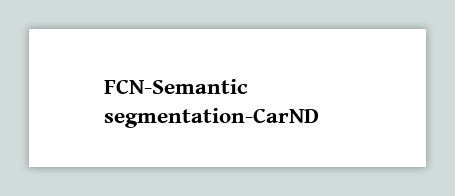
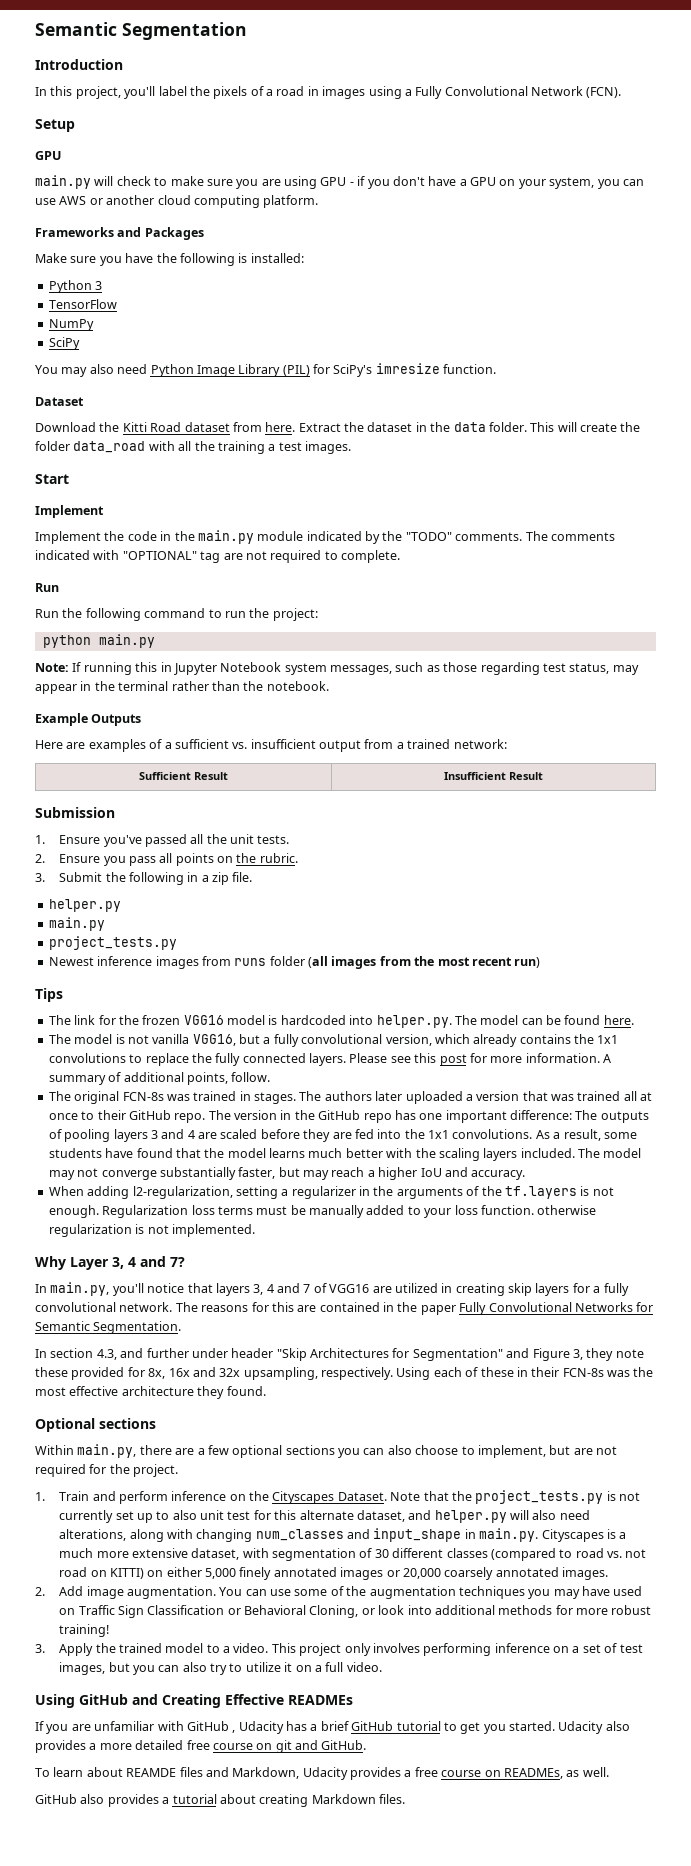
[104,79,248,94] [104,108,319,128] FCN-Semantic segmentation-CarND -> [35,22,247,40] [35,59,123,70] [35,86,622,99] [35,119,75,132] [35,151,61,160] [35,175,644,189] [35,195,319,208] [35,227,204,240] [35,253,304,266] [48,280,103,293] [48,299,117,309] [48,319,94,331] [48,337,80,350] [35,363,497,377] [35,397,84,406] [35,422,641,432] [35,441,351,454] [35,474,69,484] [35,505,104,518] [35,530,615,544] [35,550,400,563] [35,583,59,592] [35,608,318,621] [42,634,155,648] [35,662,639,675] [35,681,329,694] [35,713,142,726] [35,739,507,752] [139,772,228,780] [443,772,543,780] [35,807,115,818] [35,834,290,847] [35,853,298,866] [35,872,253,885] [48,899,121,912] [48,917,105,931] [48,936,177,950] [48,956,541,969] [35,988,63,1002] [48,1015,634,1028] [48,1034,619,1047] [48,1053,611,1066] [48,1072,271,1085] [48,1091,653,1104] [48,1110,649,1123] [48,1129,637,1142] [48,1148,642,1161] [48,1167,526,1180] [48,1186,614,1199] [48,1205,597,1218] [48,1224,255,1237] [35,1256,185,1270] [35,1282,629,1296] [35,1302,654,1315] [35,1321,182,1334] [35,1348,644,1361] [35,1367,654,1380] [35,1386,266,1399] [35,1418,156,1432] [35,1444,617,1458] [35,1464,179,1477] [35,1490,641,1504] [59,1510,590,1523] [59,1528,627,1542] [59,1548,647,1561] [59,1567,609,1580] [35,1586,643,1599] [59,1605,652,1618] [59,1624,110,1637] [35,1643,643,1656] [59,1662,382,1675] [35,1694,353,1708] [35,1721,630,1734] [35,1740,367,1753] [35,1767,609,1780] [35,1794,405,1807] Semantic Segmentation // Introduction // In this project, you'll label the pixels of a road in images using a Fully Convolutional Network (FCN). // Setup // GPU // main.py will check to make sure you are using GPU - if you don't have a GPU on your system, you can use AWS or another cloud computing platform. // Frameworks and Packages // Make sure you have the following is installed: // Python 3 // TensorFlow // NumPy // SciPy // You may also need Python Image Library (PIL) for SciPy's imresize function. // Dataset // Download the Kitti Road dataset from here. Extract the dataset in the data folder. This will create the folder data_road with all the training a test images. // Start // Implement // Implement the code in the main.py module indicated by the "TODO" comments. The comments indicated with "OPTIONAL" tag are not required to complete. // Run // Run the following command to run the project: // python main.py // Note: If running this in Jupyter Notebook system messages, such as those regarding test status, may appear in the terminal rather than the notebook. // Example Outputs // Here are examples of a sufficient vs. insufficient output from a trained network: // Sufficient Result | Insufficient Result // Submission // 1. Ensure you've passed all the unit tests. // 2. Ensure you pass all points on the rubric. // 3. Submit the following in a zip file. // helper.py // main.py // project_tests.py // Newest inference images from runs folder (all images from the most recent run) // Tips // The link for the frozen VGG16 model is hardcoded into helper.py. The model can be found here. // The model is not vanilla VGG16, but a fully convolutional version, which already contains the 1x1 convolutions to replace the fully connected layers. Please see this post for more information. A summary of additional points, follow. // The original FCN-8s was trained in stages. The authors later uploaded a version that was trained all at once to their GitHub repo. The version in the GitHub repo has one important difference: The outputs of pooling layers 3 and 4 are scaled before they are fed into the 1x1 convolutions. As a result, some students have found that the model learns much better with the scaling layers included. The model may not converge substantially faster, but may reach a higher IoU and accuracy. // When adding l2-regularization, setting a regularizer in the arguments of the tf.layers is not enough. Regularization loss terms must be manually added to your loss function. otherwise regularization is not implemented. // Why Layer 3, 4 and 7? // In main.py, you'll notice that layers 3, 4 and 7 of VGG16 are utilized in creating skip layers for a fully convolutional network. The reasons for this are contained in the paper Fully Convolutional Networks for Semantic Segmentation. // In section 4.3, and further under header "Skip Architectures for Segmentation" and Figure 3, they note these provided for 8x, 16x and 32x upsampling, respectively. Using each of these in their FCN-8s was the most effective architecture they found. // Optional sections // Within main.py, there are a few optional sections you can also choose to implement, but are not required for the project. // 1. Train and perform inference on the Cityscapes Dataset. Note that the project_tests.py is not currently set up to also unit test for this alternate dataset, and helper.py will also need alterations, along with changing num_classes and input_shape in main.py. Cityscapes is a much more extensive dataset, with segmentation of 30 different classes (compared to road vs. not road on KITTI) on either 5,000 finely annotated images or 20,000 coarsely annotated images. // 2. Add image augmentation. You can use some of the augmentation techniques you may have used on Traffic Sign Classification or Behavioral Cloning, or look into additional methods for more robust training! // 3. Apply the trained model to a video. This project only involves performing inference on a set of test images, but you can also try to utilize it on a full video. // Using GitHub and Creating Effective READMEs // If you are unfamiliar with GitHub , Udacity has a brief GitHub tutorial to get you started. Udacity also provides a more detailed free course on git and GitHub. // To learn about REAMDE files and Markdown, Udacity provides a free course on READMEs, as well. // GitHub also provides a tutorial about creating Markdown files.

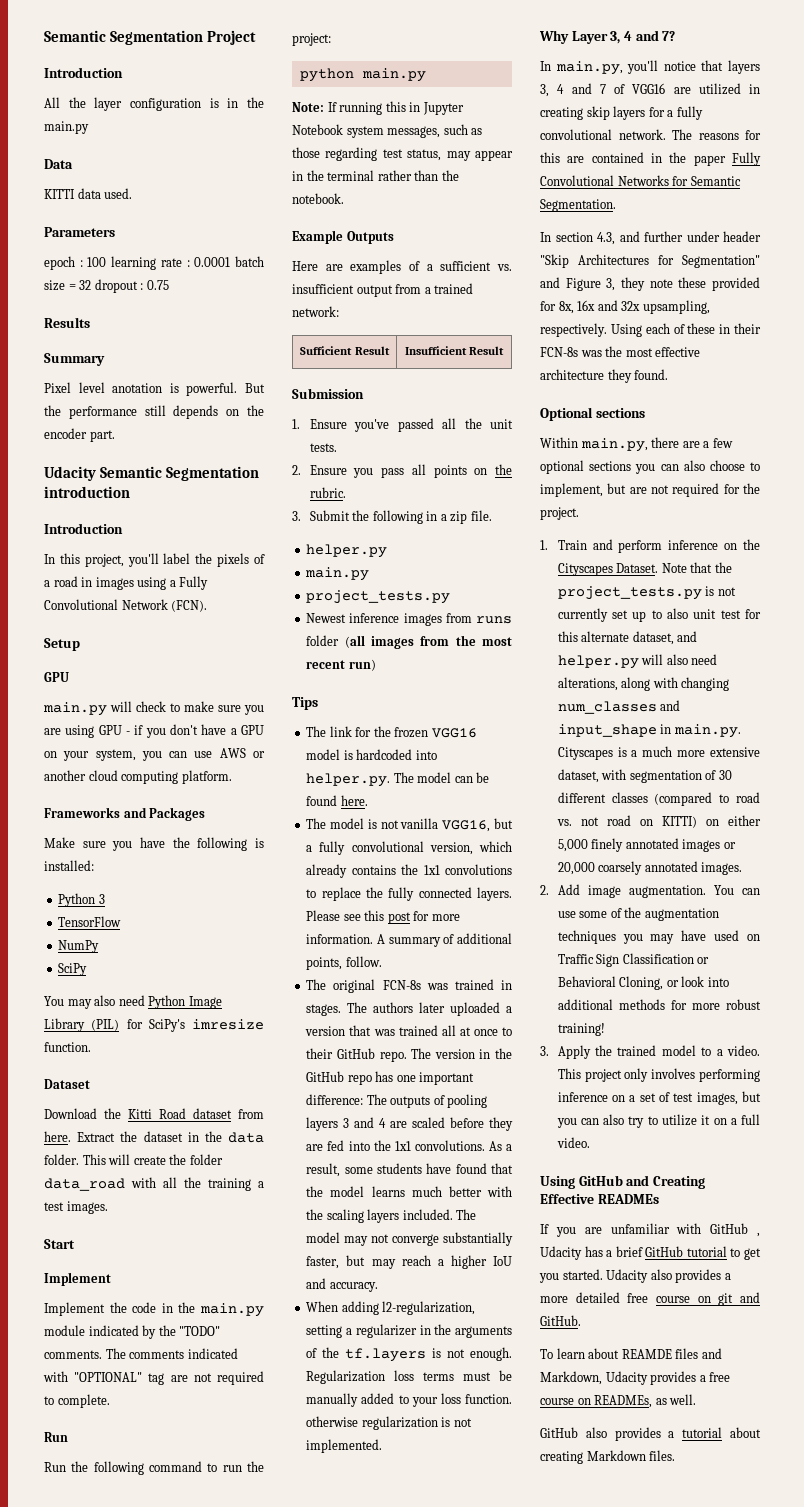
[35,22,247,40] Semantic Segmentation -> [44,30,257,45] [44,67,123,78] [44,97,264,111] [44,121,89,134] [44,159,73,169] [44,188,133,199] [44,227,115,237] [44,256,264,270] [44,279,169,293] [44,317,90,328] [44,353,105,366] [44,382,265,396] [44,405,264,419] [44,428,115,442] [44,466,260,481] [44,486,130,498] Semantic Segmentation Project // Introduction // All the layer configuration is in the main.py // Data // KITTI data used. // Parameters // epoch : 100 learning rate : 0.0001 batch size = 32 dropout : 0.75 // Results // Summary // Pixel level anotation is powerful. But the performance still depends on the encoder part. // Udacity Semantic Segmentation introduction

